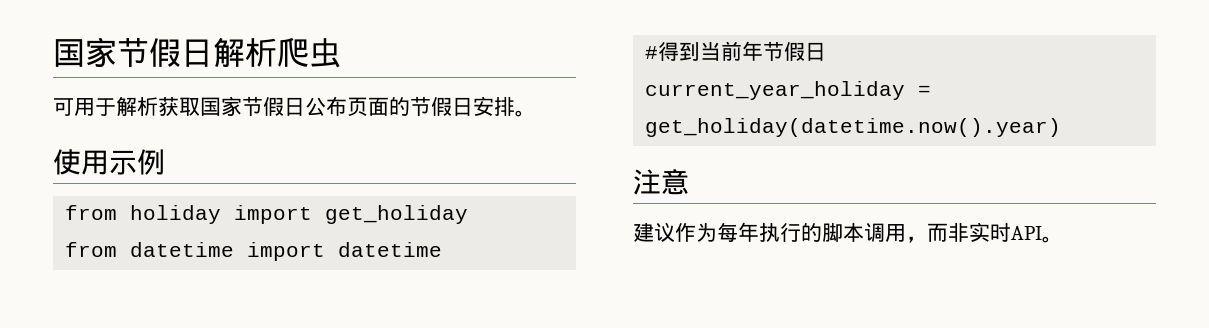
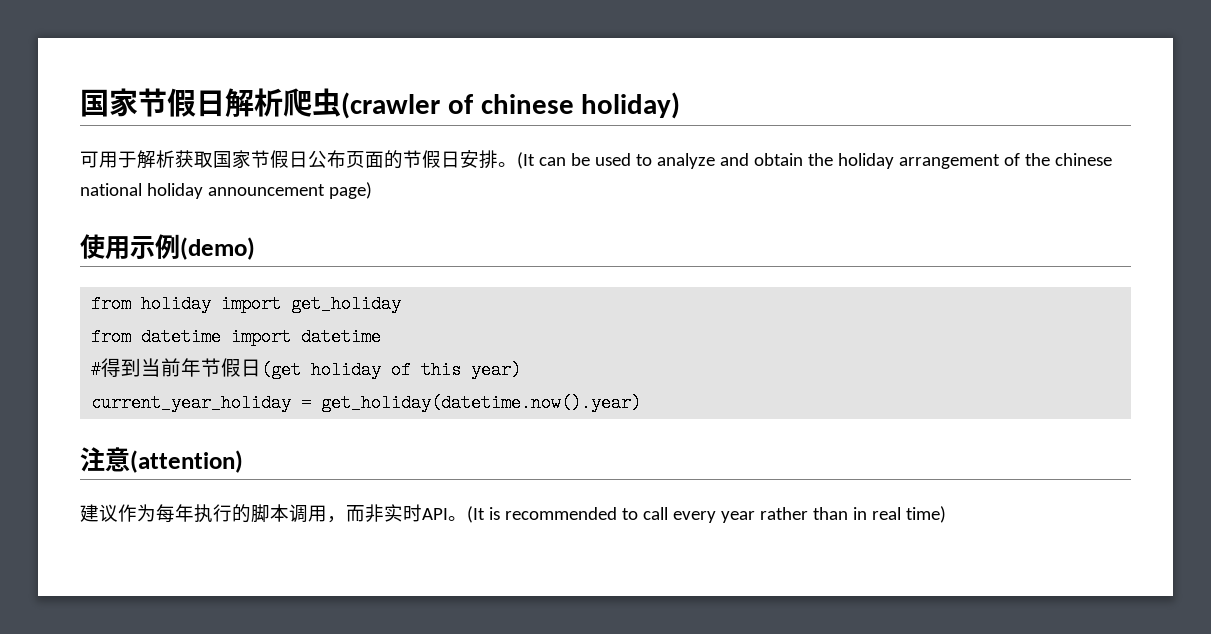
(341, 53) none -> [341,92,681,119] (crawler of chinese holiday)
(536, 113) none -> [517,152,1112,169] [80,182,372,199] (It can be used to analyze and obtain the holiday arrangement of the chinese national holiday announcement page)
(165, 162) none -> [180,237,255,260] (demo)
(827, 51) none -> [261,361,522,379] (get holiday of this year)
(689, 182) none -> [130,450,243,473] (attention)
(1063, 239) none -> [467,506,946,523] (It is recommended to call every year rather than in real time)

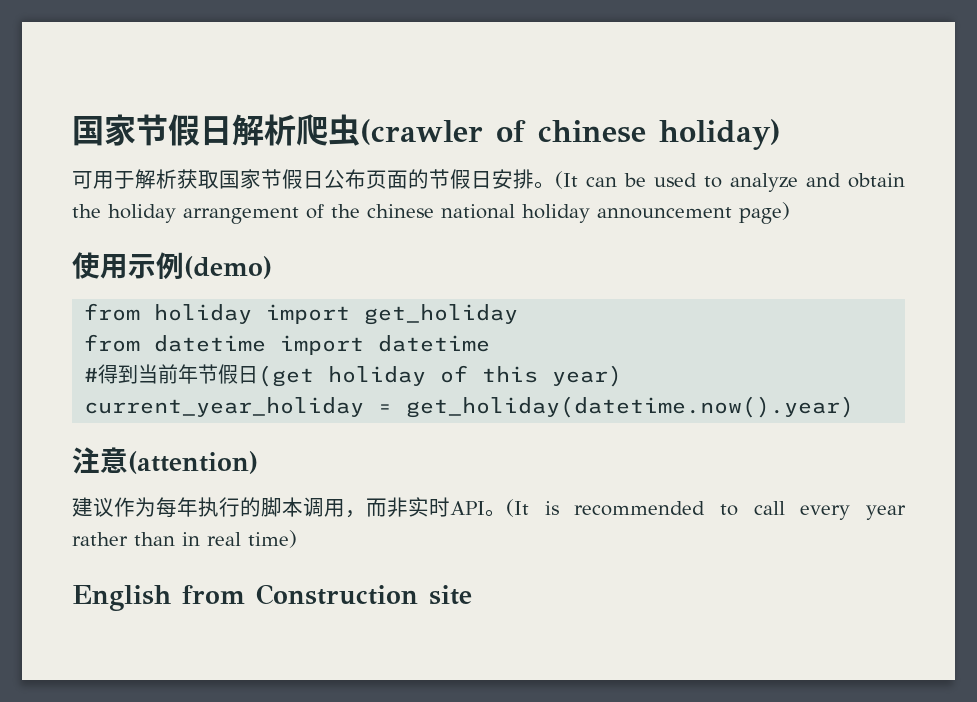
(946, 514) none -> [72,584,472,611] // English from Construction site

